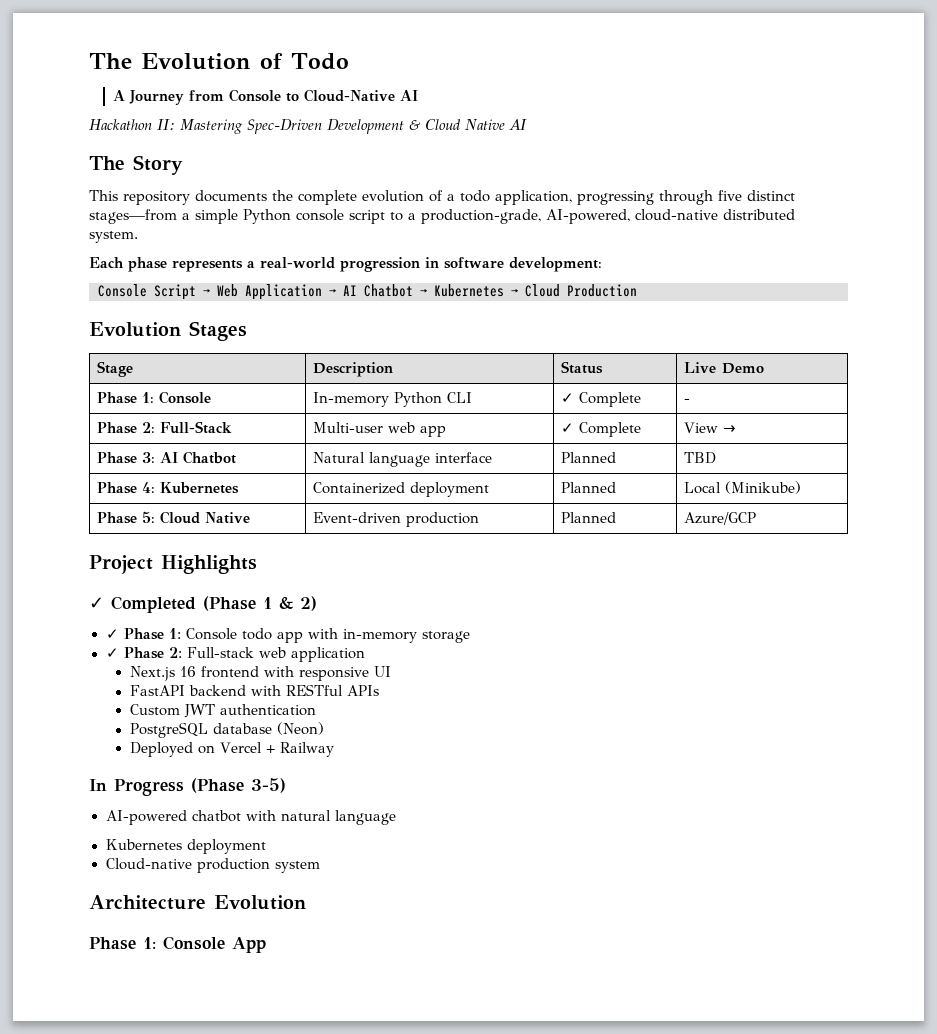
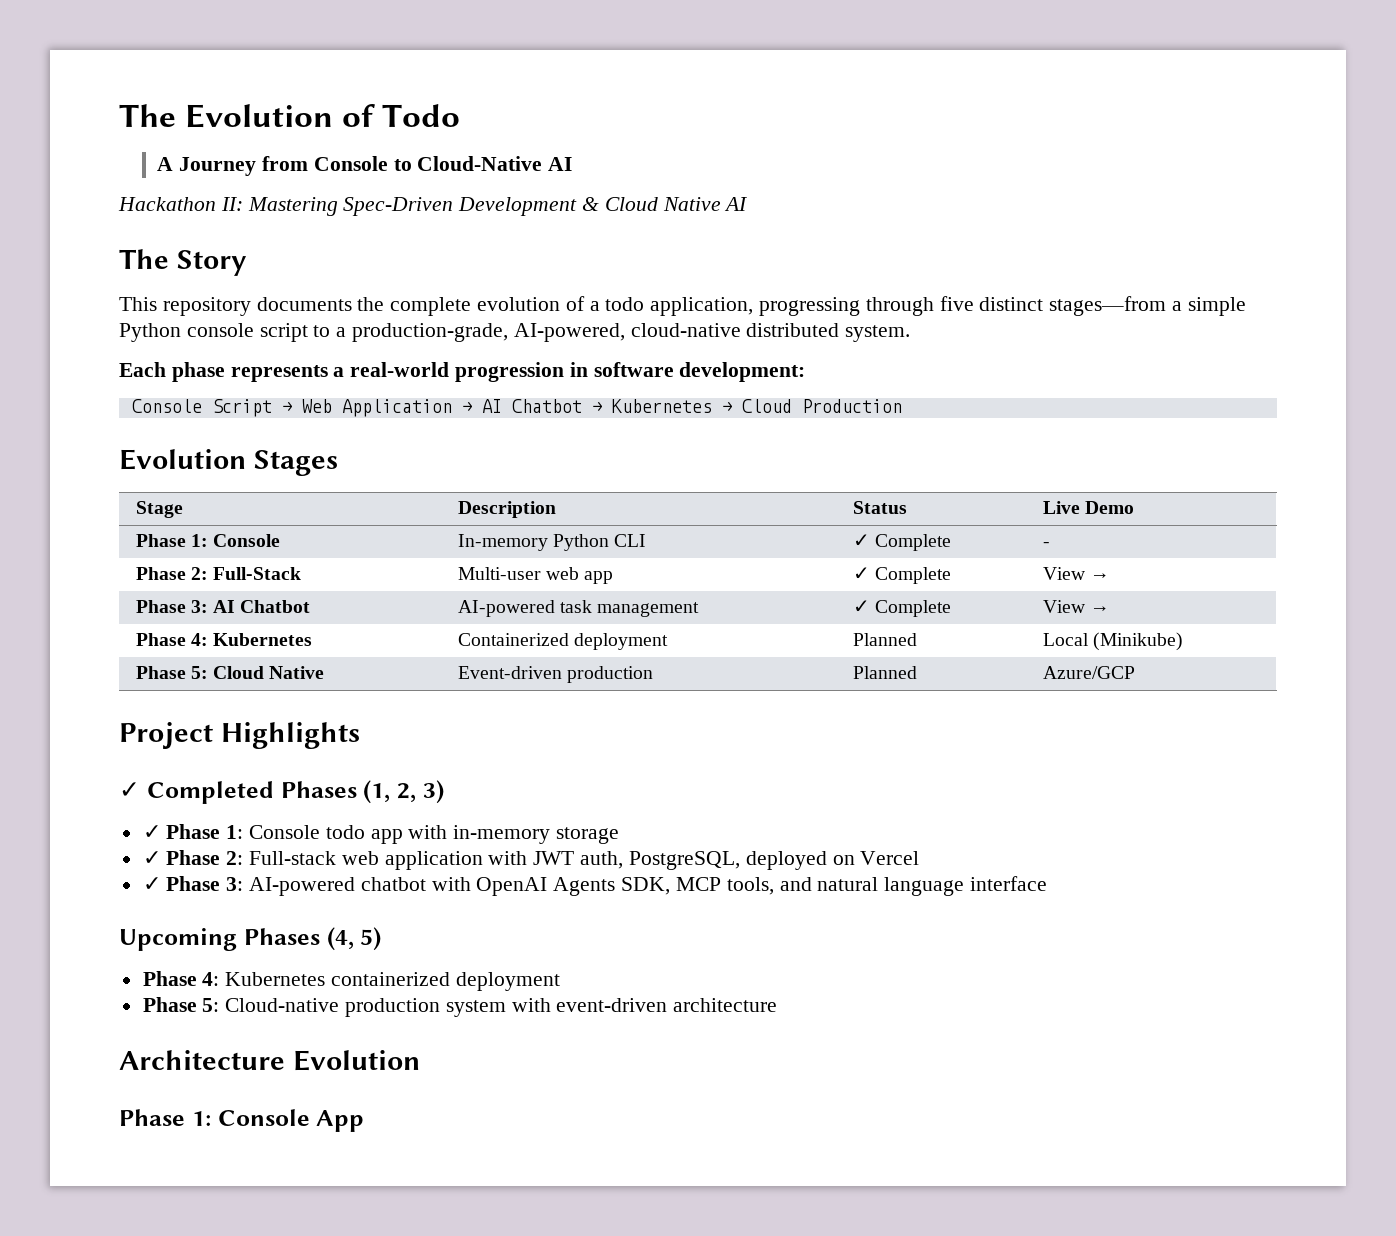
[313,452,493,467] [561,452,617,463] [684,452,717,464] Natural language interface | Planned | TBD -> [457,600,700,617] [852,600,951,617] [1042,600,1110,613] AI-powered task management | ✓ Complete | View →
[203,596,317,611] (Phase 1 & 2) -> [280,780,444,804] Phases (1, 2, 3)
[129,666,391,681] [129,684,379,696] [129,704,316,718] [129,722,324,738] [129,742,334,757] [89,778,286,796] [105,810,396,825] [105,839,182,850] // Next.js 16 frontend with responsive UI // FastAPI backend with RESTful APIs // Custom JWT authentication // PostgreSQL database (Neon) // Deployed on Vercel + Railway // In Progress (Phase 3-5) // AI-powered chatbot with natural language // Kubernetes -> [488,851,920,870] [142,876,1047,896] [119,927,382,951] [142,971,451,986] with JWT auth, PostgreSQL, deployed on Vercel // ✓ Phase 3: AI-powered chatbot with OpenAI Agents SDK, MCP tools, and natural language interface // Upcoming Phases (4, 5) // Phase 4: Kubernetes containerized
(266, 846) none -> [142,997,220,1012] Phase 5:
(320, 867) none -> [511,998,778,1012] with event-driven architecture

